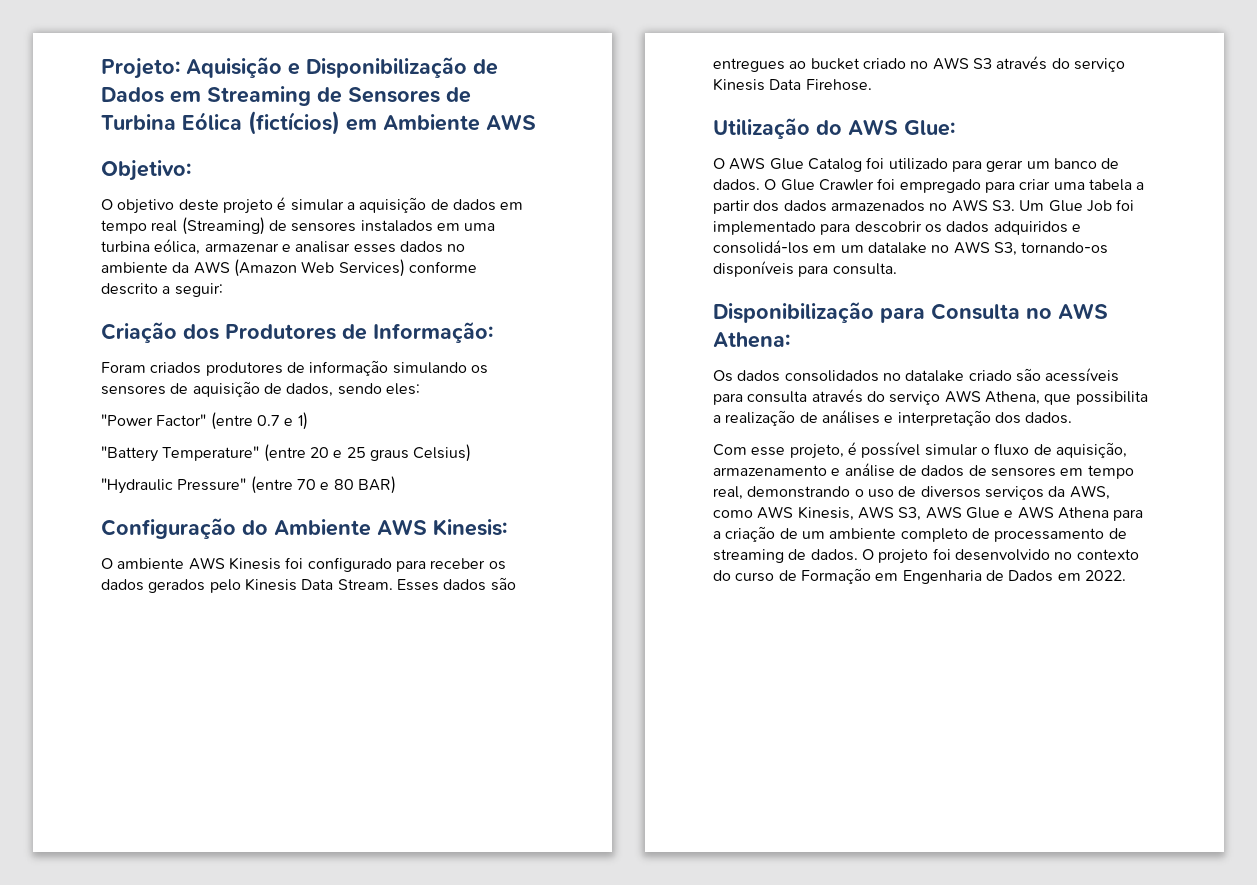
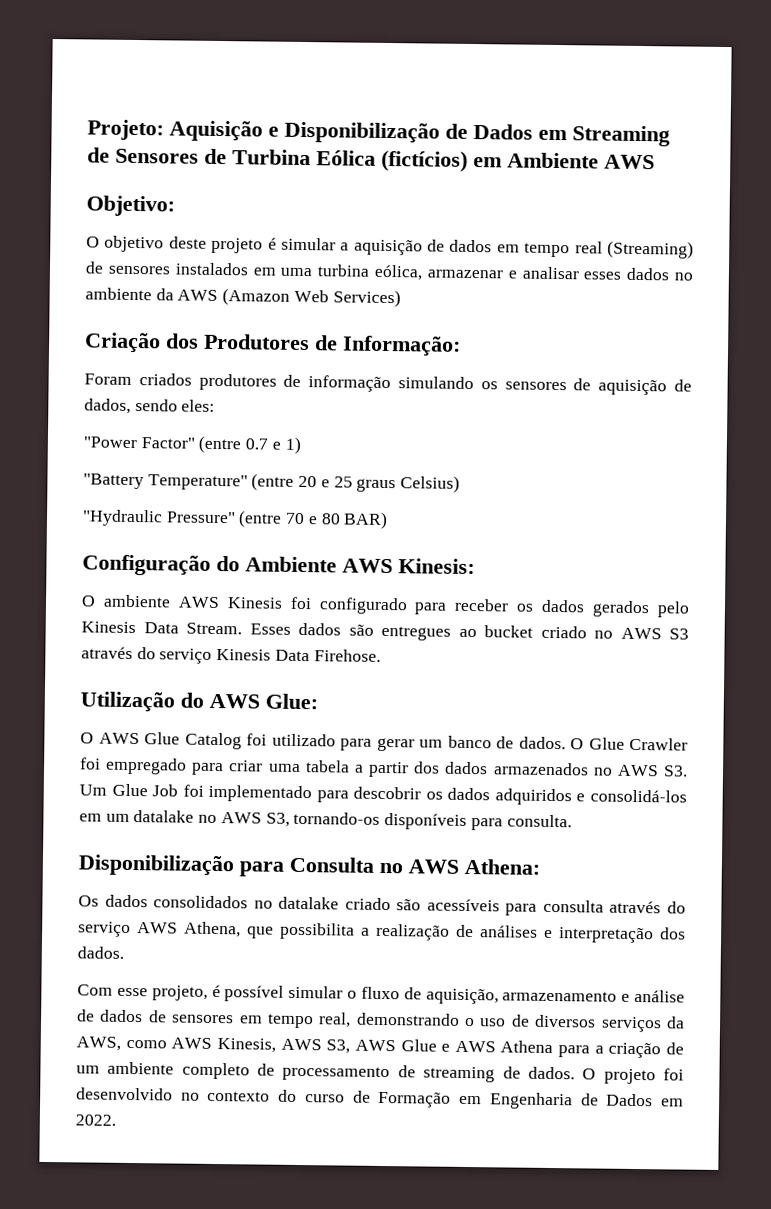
[408,261,477,273] [101,283,223,297] conforme descrito a seguir: -> (401, 298) none

